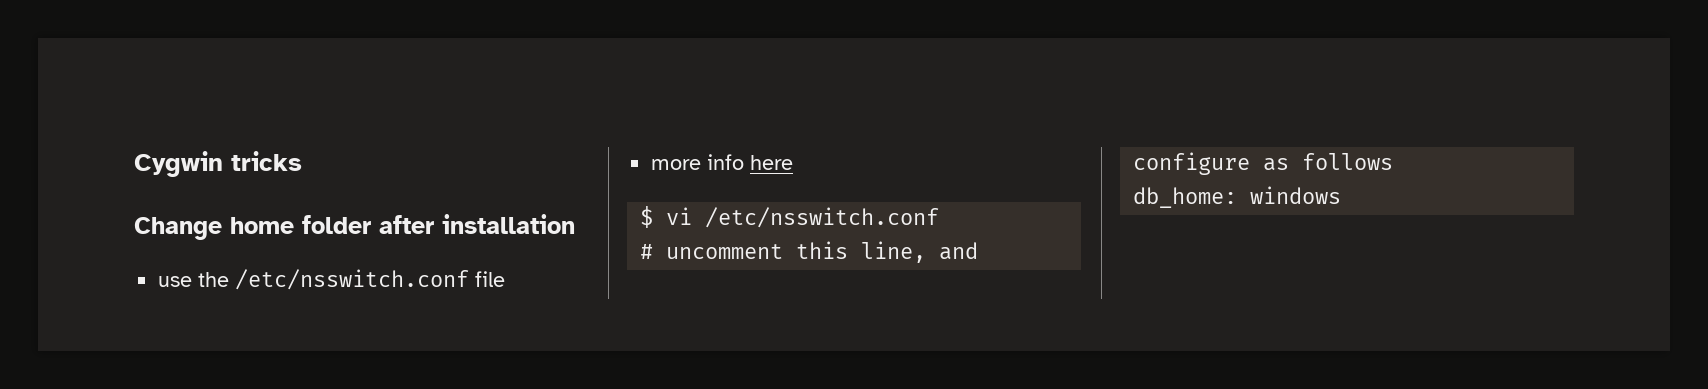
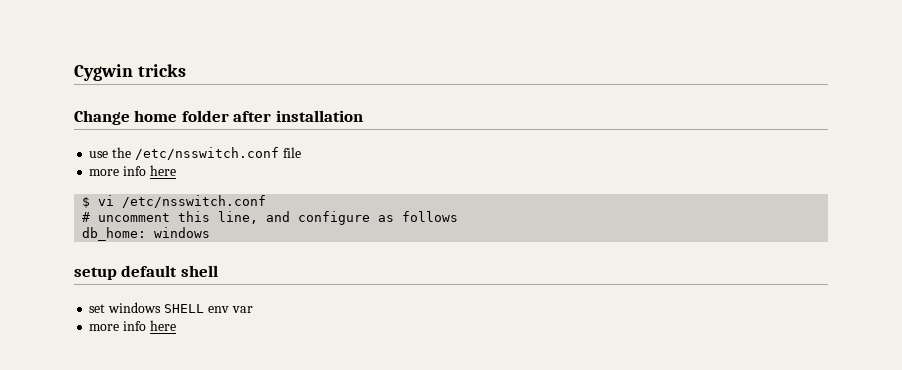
(1342, 195) none -> [74,265,218,280] [89,302,253,313] [89,320,176,331] // setup default shell // set windows SHELL env var // more info here

